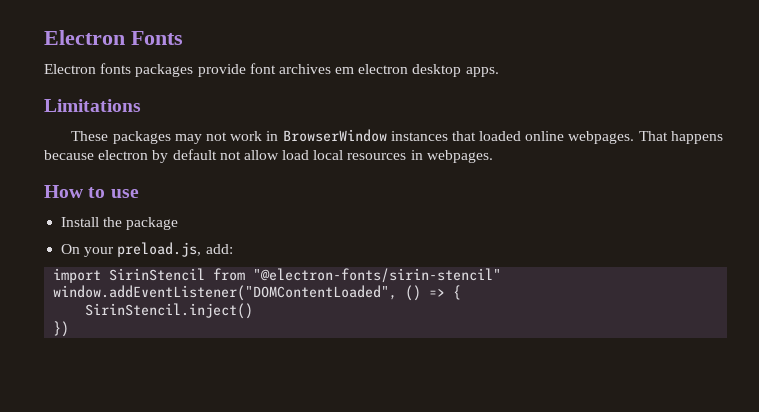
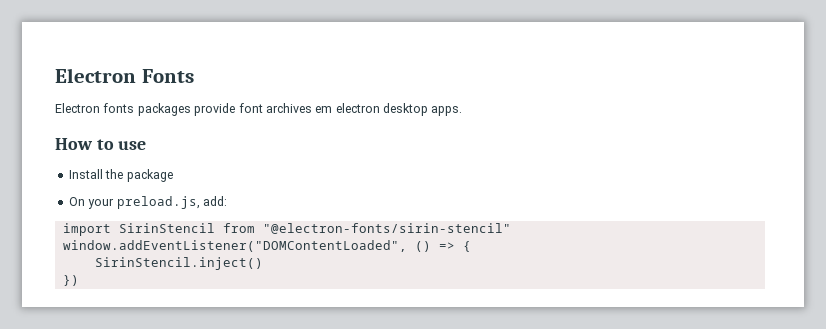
[44,99,141,112] [71,129,723,144] [44,149,493,163] // Limitations // These packages may not work in BrowserWindow instances that loaded online webpages. That happens because electron by default not allow load local resources in webpages. -> (463, 111) none

